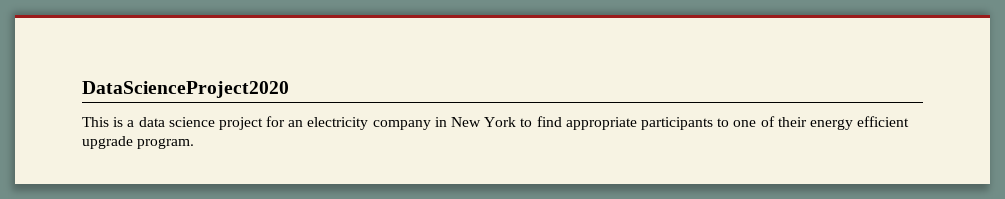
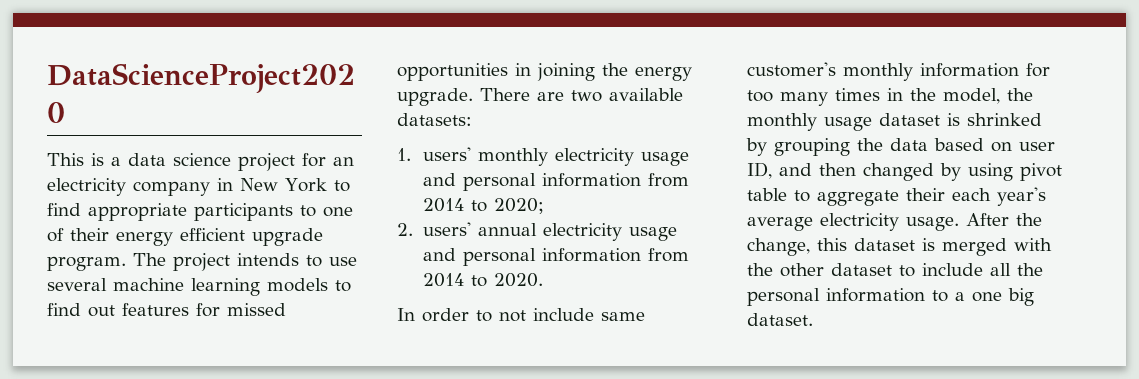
(195, 143) none -> [133,253,357,271] [47,278,351,296] [47,303,286,317] [397,63,692,81] [397,88,683,106] [397,113,472,126] [397,147,690,166] [423,173,690,191] [423,198,545,214] [397,222,678,241] [423,248,690,266] [423,273,544,287] [397,308,645,322] [747,62,1050,81] [747,88,1033,106] [747,113,1042,131] [746,138,1055,156] [747,162,1062,181] [747,187,1046,206] [747,213,1042,231] [747,238,1052,256] [747,263,1043,277] [747,288,1034,306] [747,313,813,326] The project intends to use several machine learning models to find out features for missed opportunities in joining the energy upgrade. There are two available datasets: // 1. users' monthly electricity usage and personal information from 2014 to 2020; // 2. users' annual electricity usage and personal information from 2014 to 2020. // In order to not include same customer's monthly information for too many times in the model, the monthly usage dataset is shrinked by grouping the data based on user ID, and then changed by using pivot table to aggregate their each year's average electricity usage. After the change, this dataset is merged with the other dataset to include all the personal information to a one big dataset.

